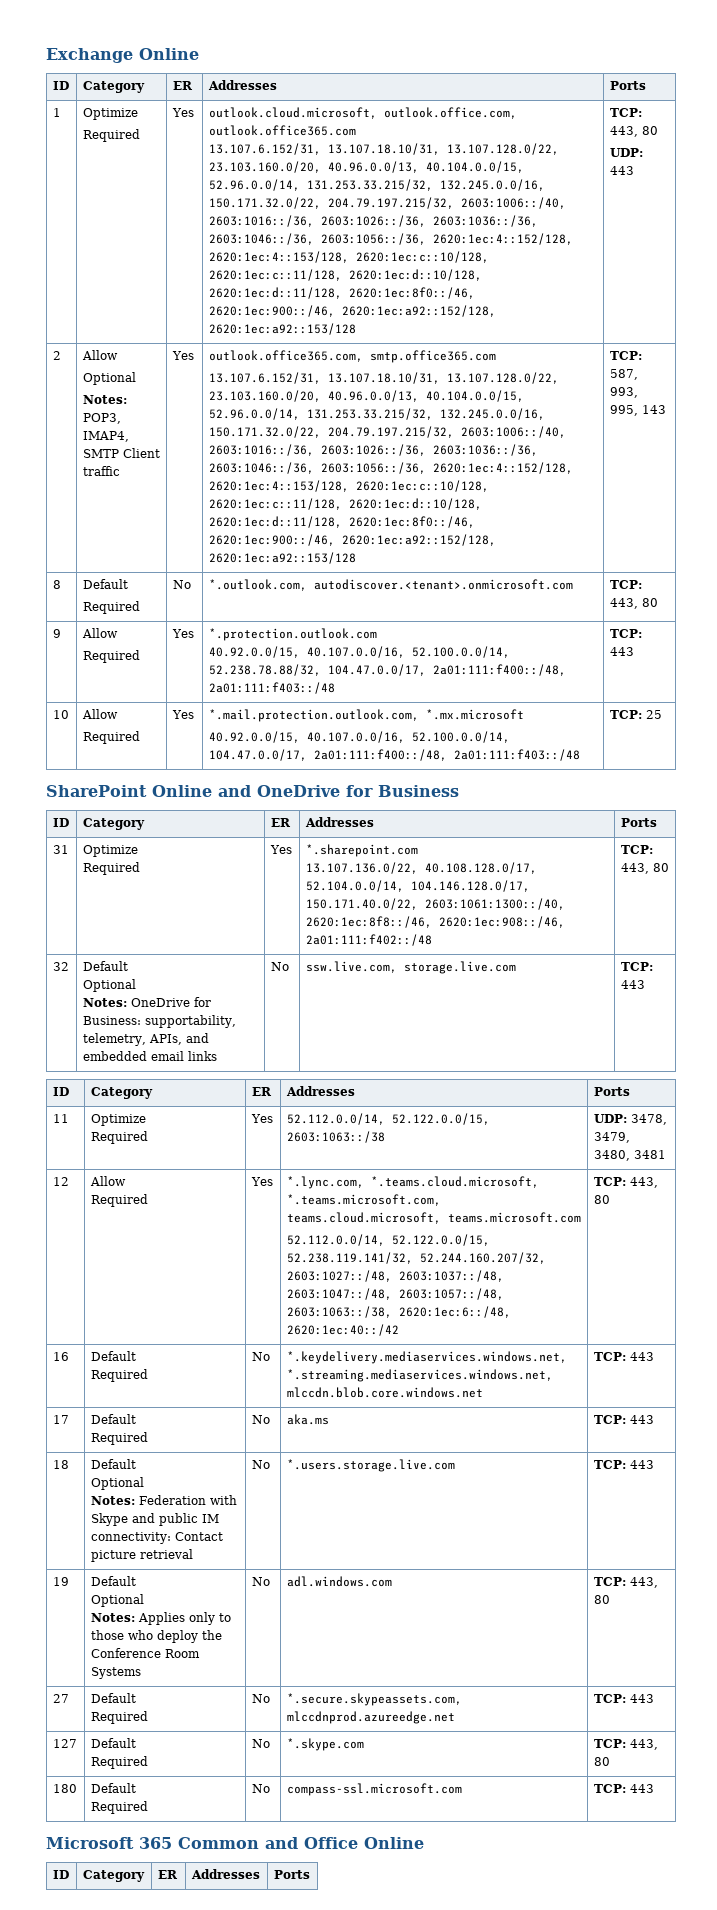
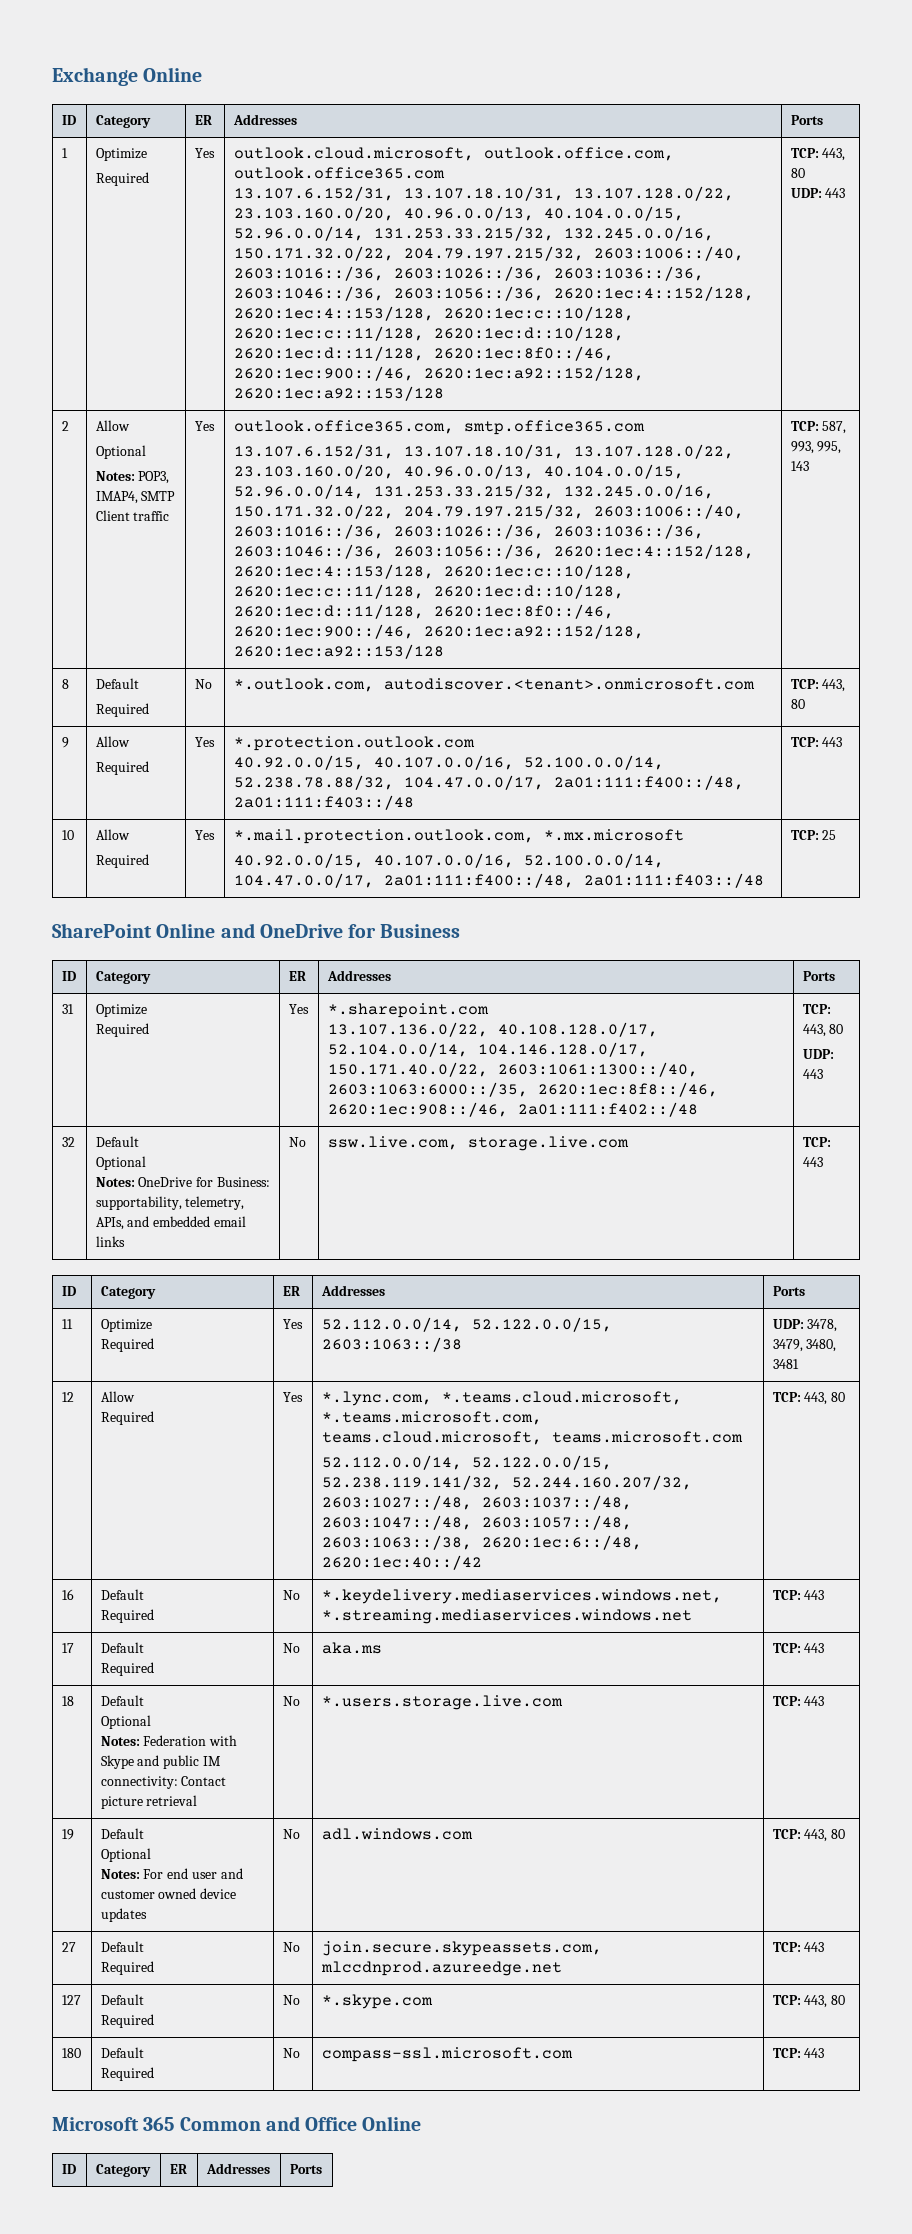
(565, 904) none -> [327,1082,528,1097] 2603:1063:6000::/35,
(669, 867) none -> [802,1049,834,1059] [802,1069,823,1079] // UDP: 443
[286,1369,553,1382] [286,1387,483,1398] *.streaming.mediaservices.windows.net, mlccdn.blob.core.windows.net -> [321,1609,692,1624] *.streaming.mediaservices.windows.net
[137,1612,231,1625] [90,1630,222,1643] [90,1648,200,1658] [90,1667,141,1679] Applies only to those who deploy the Conference Room Systems -> [143,1868,243,1879] [100,1888,237,1899] [100,1908,147,1922] For end user and customer owned device updates
[286,1693,462,1706] *.secure.skypeassets.com, -> [321,1941,602,1956] join.secure.skypeassets.com,

